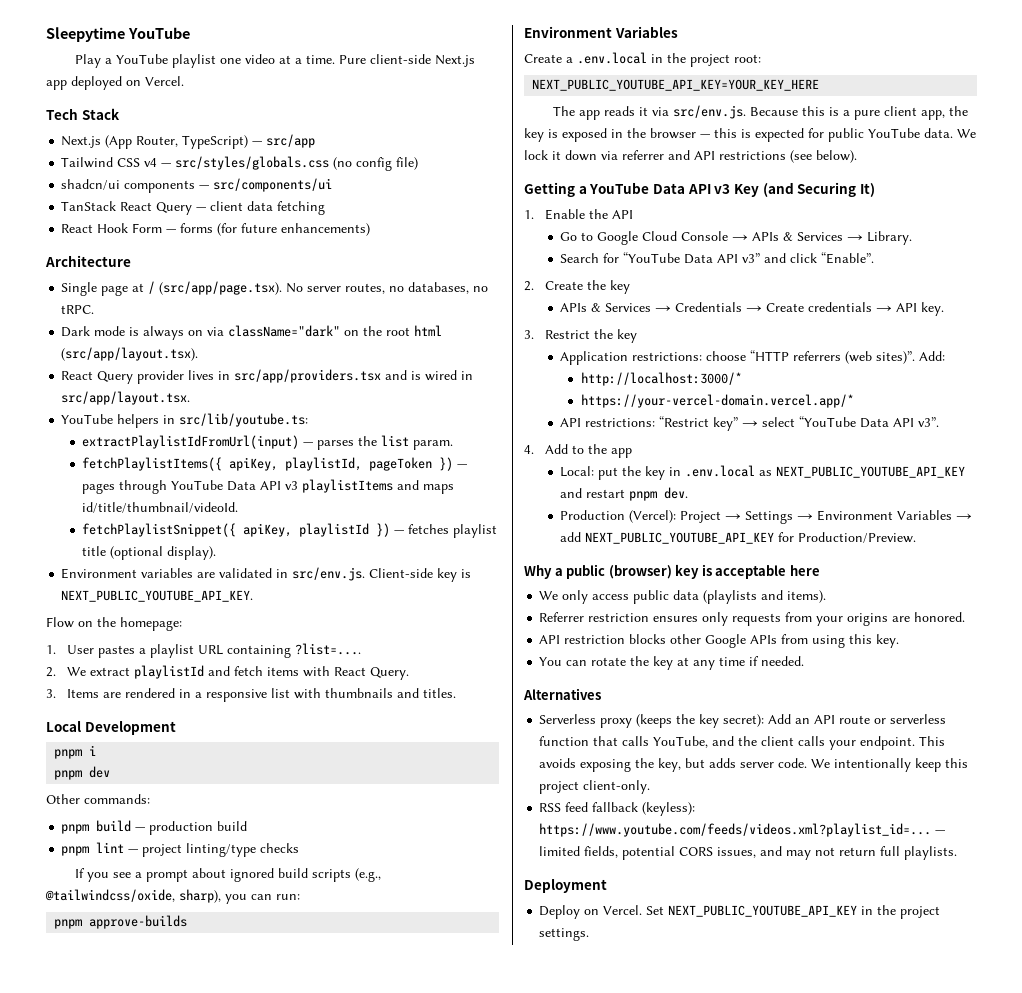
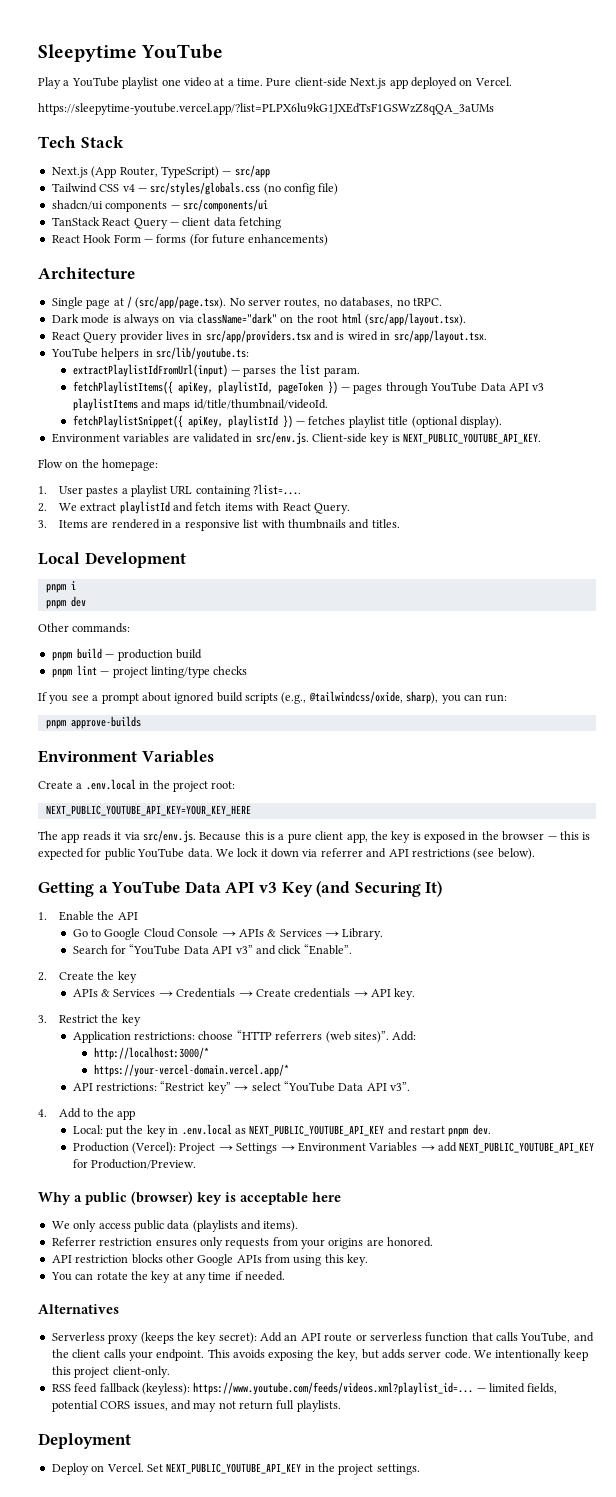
(184, 81) none -> [38,103,494,115] // https://sleepytime-youtube.vercel.app/?list=PLPX6lu9kG1JXEdTsF1GSWzZ8qQA_3aUMs

